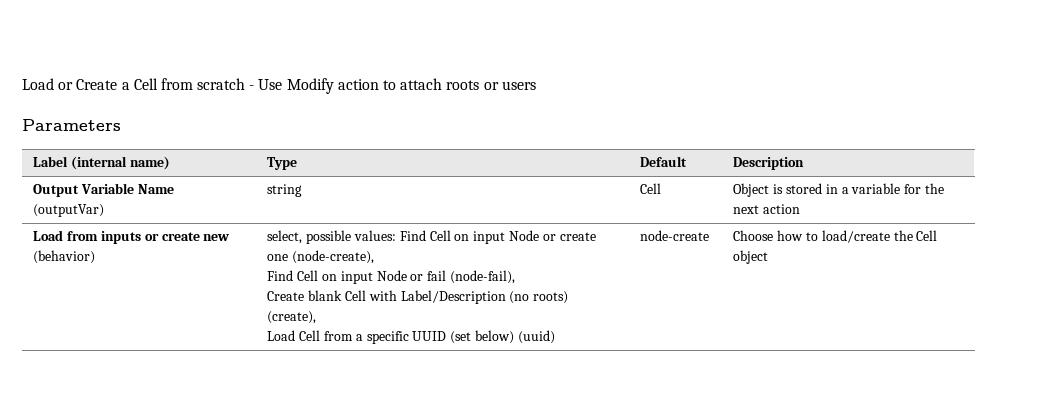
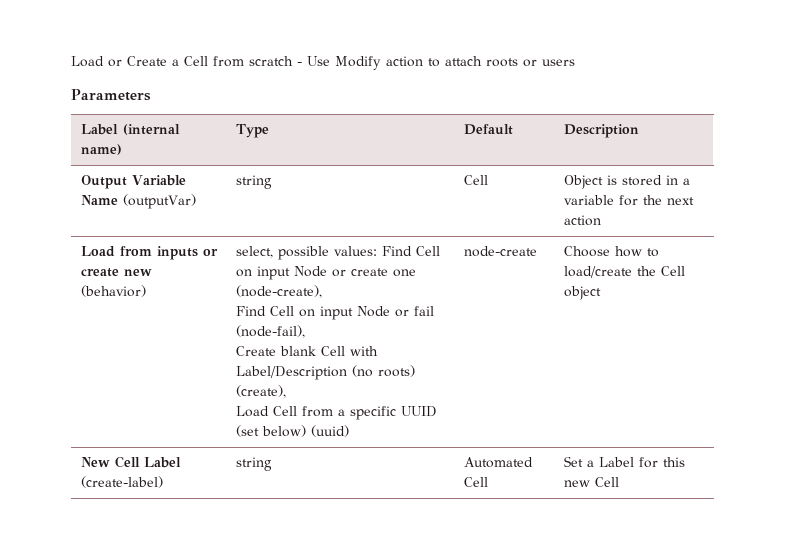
(769, 257) none -> [80,456,181,468] [80,476,163,488] [235,457,272,471] [463,457,533,468] [463,477,488,487] [563,456,685,468] [563,477,619,487] // New Cell Label (create-label) | string | Automated Cell | Set a Label for this new Cell

